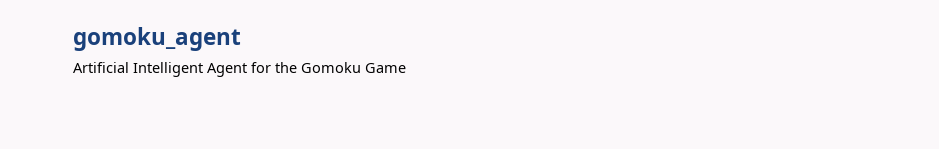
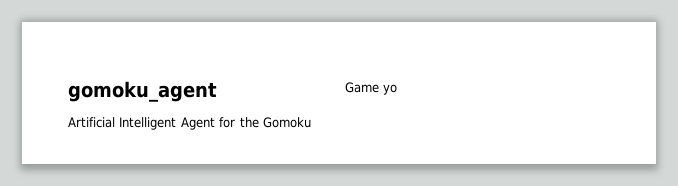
(406, 68) none -> [383,84,397,95] yo

